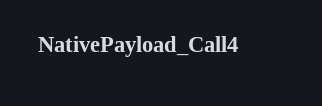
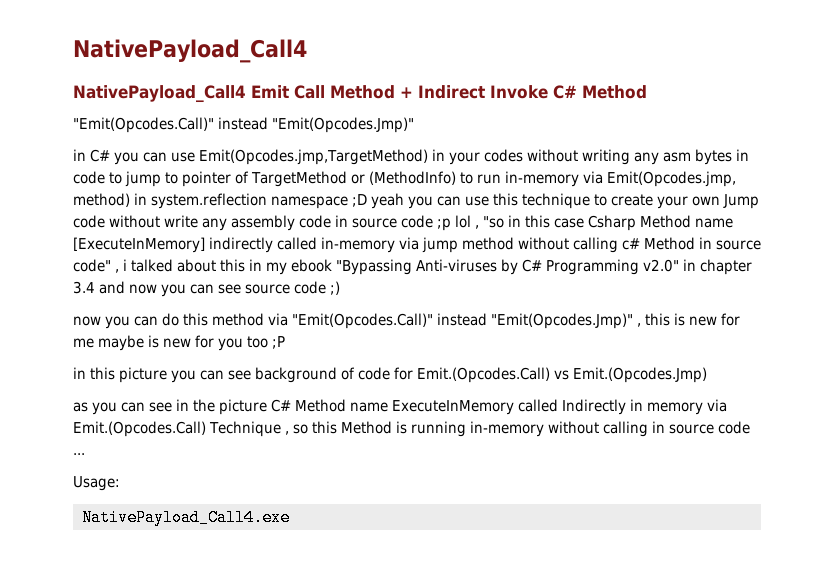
[38,36,238,57] NativePayload_Call4 -> [73,39,307,63] [73,85,647,103] [73,117,414,133] [73,149,749,165] [73,171,736,187] [73,193,759,209] [73,215,733,231] [73,237,761,253] [73,259,752,275] [73,281,340,297] [73,313,740,329] [73,335,285,351] [73,367,707,383] [73,399,727,415] [73,421,750,437] [73,453,85,455] [73,476,120,491] [81,509,290,526] NativePayload_Call4 // NativePayload_Call4 Emit Call Method + Indirect Invoke C# Method // "Emit(Opcodes.Call)" instead "Emit(Opcodes.Jmp)" // in C# you can use Emit(Opcodes.jmp,TargetMethod) in your codes without writing any asm bytes in code to jump to pointer of TargetMethod or (MethodInfo) to run in-memory via Emit(Opcodes.jmp, method) in system.reflection namespace ;D yeah you can use this technique to create your own Jump code without write any assembly code in source code ;p lol , "so in this case Csharp Method name [ExecuteInMemory] indirectly called in-memory via jump method without calling c# Method in source code" , i talked about this in my ebook "Bypassing Anti-viruses by C# Programming v2.0" in chapter 3.4 and now you can see source code ;) // now you can do this method via "Emit(Opcodes.Call)" instead "Emit(Opcodes.Jmp)" , this is new for me maybe is new for you too ;P // in this picture you can see background of code for Emit.(Opcodes.Call) vs Emit.(Opcodes.Jmp) // as you can see in the picture C# Method name ExecuteInMemory called Indirectly in memory via Emit.(Opcodes.Call) Technique , so this Method is running in-memory without calling in source code ... // Usage: // NativePayload_Call4.exe

